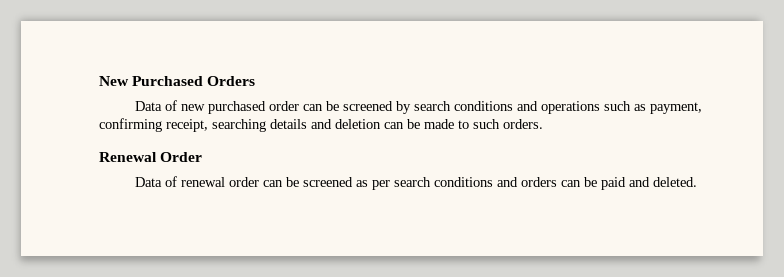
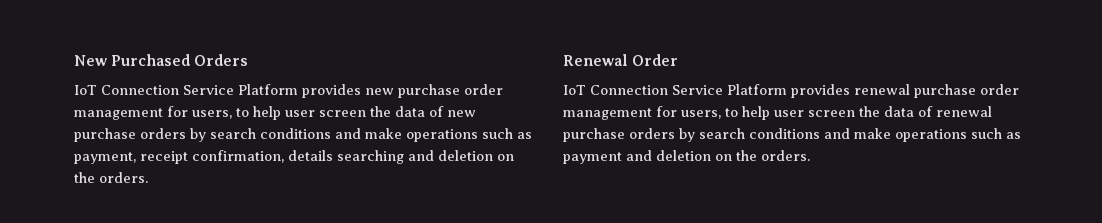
[134,100,538,114] Data of new purchased order can be screened by search conditions and -> [74,84,503,98] [74,106,476,120] [74,128,402,142] IoT Connection Service Platform provides new purchase order management for users, to help user screen the data of new purchase orders by search conditions and make
[99,118,543,132] [99,152,203,162] [134,176,697,190] confirming receipt, searching details and deletion can be made to such orders. // Renewal Order // Data of renewal order can be screened as per search conditions and orders can be paid and deleted. -> [140,150,514,164] [74,172,148,183] [563,54,679,66] [563,84,1019,98] [563,106,992,120] [563,128,1021,142] [563,150,810,164] receipt confirmation, details searching and deletion on the orders. // Renewal Order // IoT Connection Service Platform provides renewal purchase order management for users, to help user screen the data of renewal purchase orders by search conditions and make operations such as payment and deletion on the orders.

